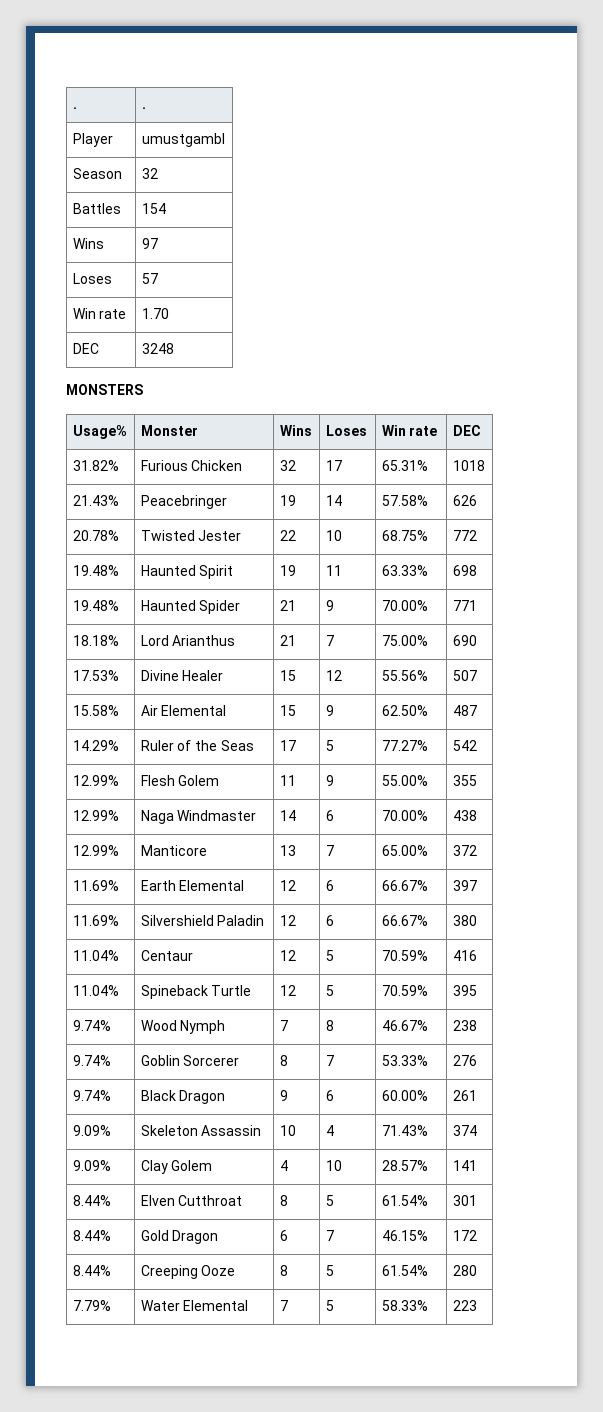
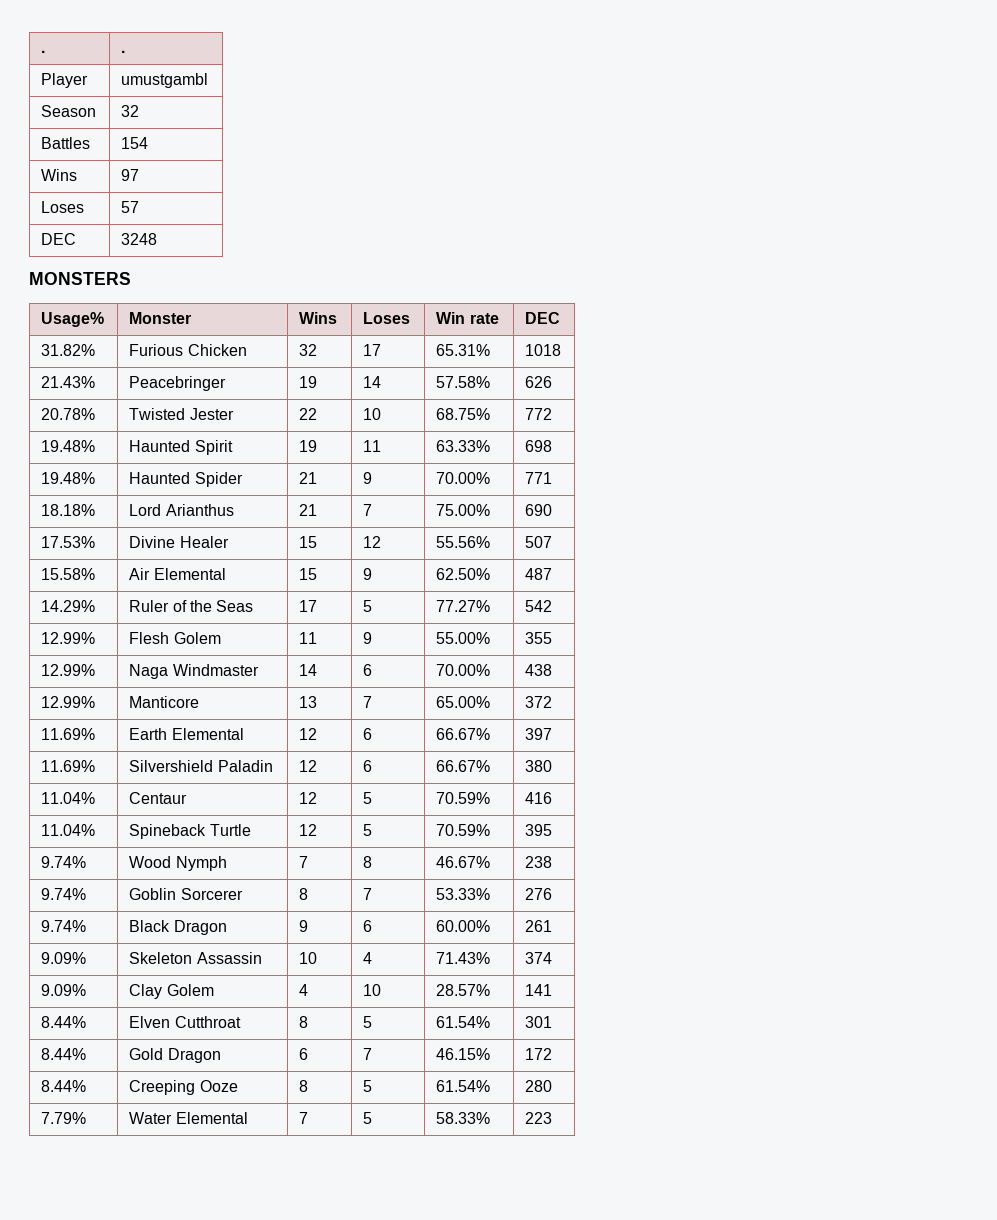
[72,308,127,319] [141,308,169,319] // Win rate | 1.70 -> (140, 207) none

